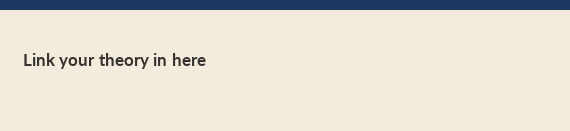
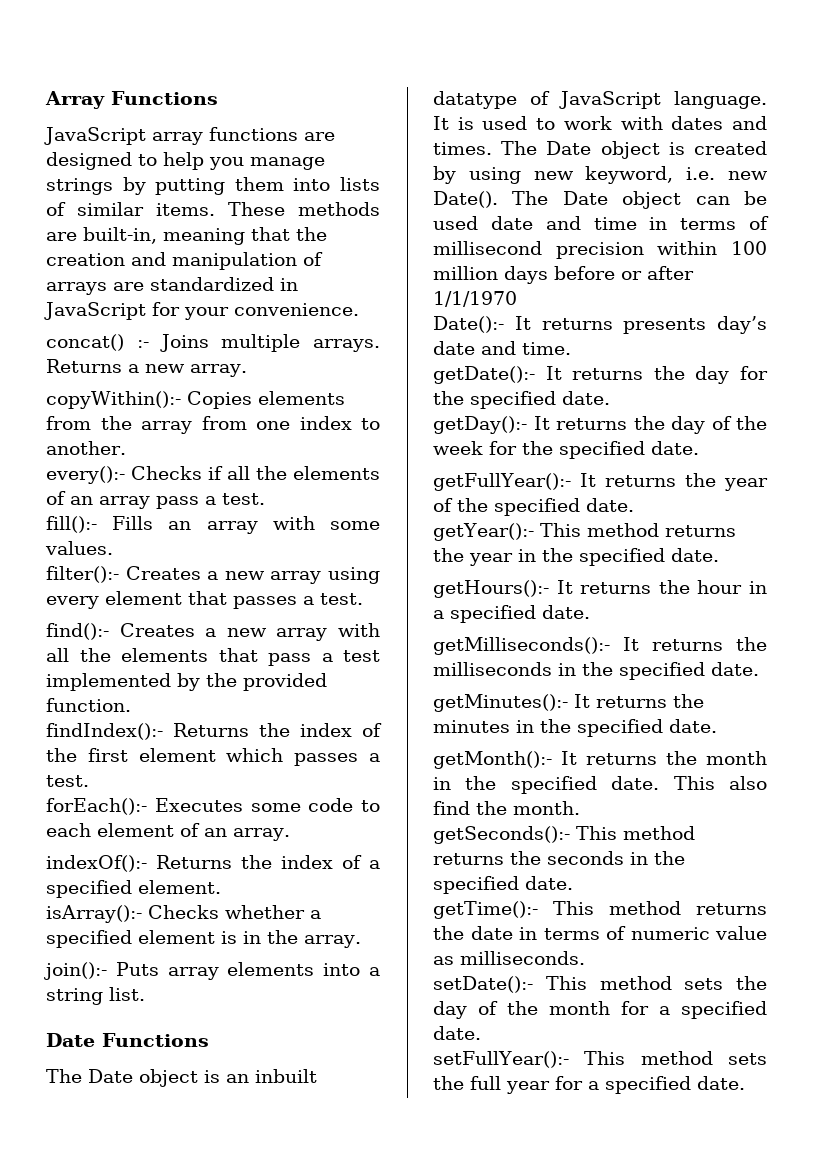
[23,53,206,69] Link your theory in here -> [45,91,218,109] [44,127,335,145] [46,152,325,170] [46,177,380,195] [46,202,380,216] [46,227,327,245] [46,252,323,270] [46,277,298,295] [44,302,359,320] [46,334,380,352] [46,359,247,377] [46,391,345,409] [46,416,380,434] [46,441,126,455] [46,466,380,484] [46,491,265,509] [46,516,380,534] [45,541,113,555] [46,566,380,584] [46,591,363,609] [46,623,380,641] [46,648,380,666] [46,673,327,691] [46,698,131,712] [46,723,382,740] [46,748,381,766] [46,775,89,787] [46,798,380,815] [46,823,290,841] [46,855,380,872] [46,880,221,898] [46,905,321,923] [46,930,361,948] [44,962,380,980] [46,987,145,1005] [46,1033,209,1047] [46,1069,317,1087] [433,91,767,109] [433,116,767,130] [433,141,767,159] [433,166,768,184] [433,191,767,209] [433,216,769,230] [433,241,767,259] [433,266,694,284] [433,291,517,307] [433,316,767,334] [433,341,571,355] [433,366,768,384] [433,391,610,409] [433,416,767,434] [433,441,699,459] [433,473,768,491] [433,498,634,516] [433,523,736,541] [433,548,719,566] [433,580,767,598] [433,605,590,623] [433,637,767,655] [433,662,759,680] [433,694,704,712] [433,719,717,737] [433,751,767,769] [433,776,767,794] [433,801,580,815] [433,826,695,844] [433,851,685,865] [433,876,573,894] [433,901,767,919] [433,926,767,940] [433,951,585,965] [433,976,767,993] [433,1001,767,1019] [433,1026,481,1040] [433,1051,767,1068] [433,1076,745,1094] Array Functions // JavaScript array functions are designed to help you manage strings by putting them into lists of similar items. These methods are built-in, meaning that the creation and manipulation of arrays are standardized in JavaScript for your convenience. // concat() :- Joins multiple arrays. Returns a new array. // copyWithin():- Copies elements from the array from one index to another. // every():- Checks if all the elements of an array pass a test. // fill():- Fills an array with some values. // filter():- Creates a new array using every element that passes a test. // find():- Creates a new array with all the elements that pass a test implemented by the provided function. // findIndex():- Returns the index of the first element which passes a test. // forEach():- Executes some code to each element of an array. // indexOf():- Returns the index of a specified element. // isArray():- Checks whether a specified element is in the array. // join():- Puts array elements into a string list. // Date Functions // The Date object is an inbuilt datatype of JavaScript language. It is used to work with dates and times. The Date object is created by using new keyword, i.e. new Date(). The Date object can be used date and time in terms of millisecond precision within 100 million days before or after 1/1/1970 // Date():- It returns presents day’s date and time. // getDate():- It returns the day for the specified date. // getDay():- It returns the day of the week for the specified date. // getFullYear():- It returns the year of the specified date. // getYear():- This method returns the year in the specified date. // getHours():- It returns the hour in a specified date. // getMilliseconds():- It returns the milliseconds in the specified date. // getMinutes():- It returns the minutes in the specified date. // getMonth():- It returns the month in the specified date. This also find the month. // getSeconds():- This method returns the seconds in the specified date. // getTime():- This method returns the date in terms of numeric value as milliseconds. // setDate():- This method sets the day of the month for a specified date. // setFullYear():- This method sets the full year for a specified date.

